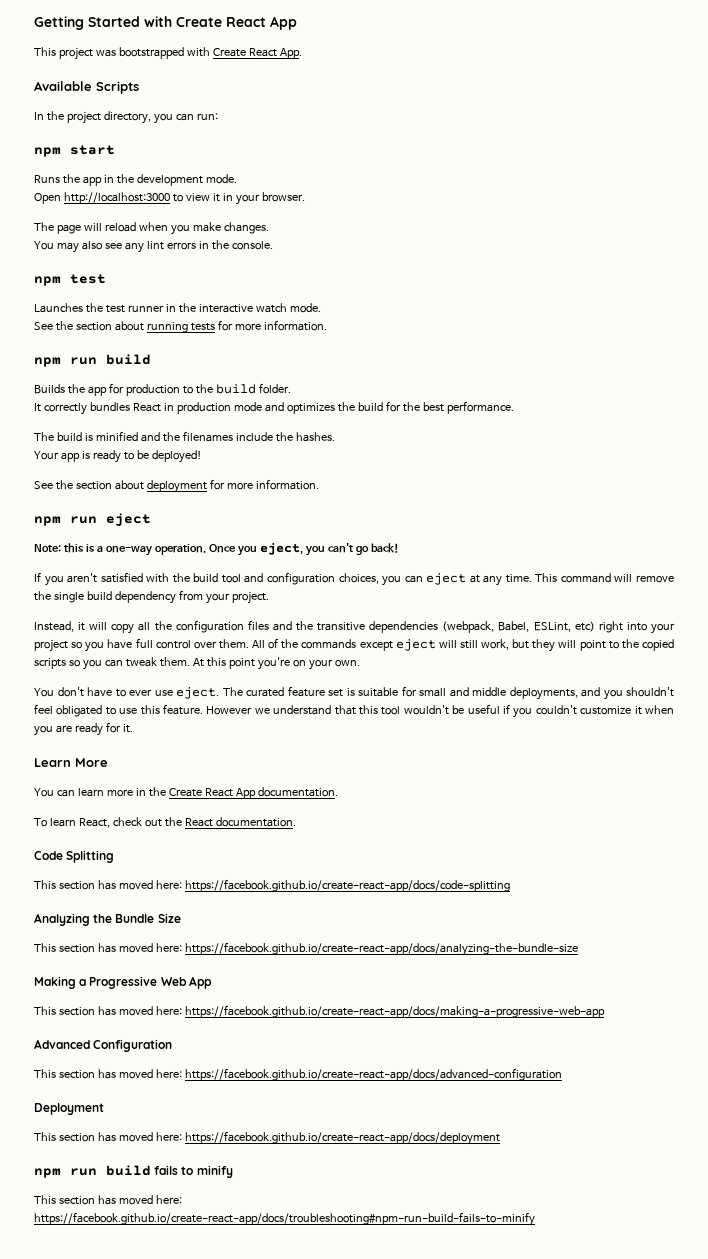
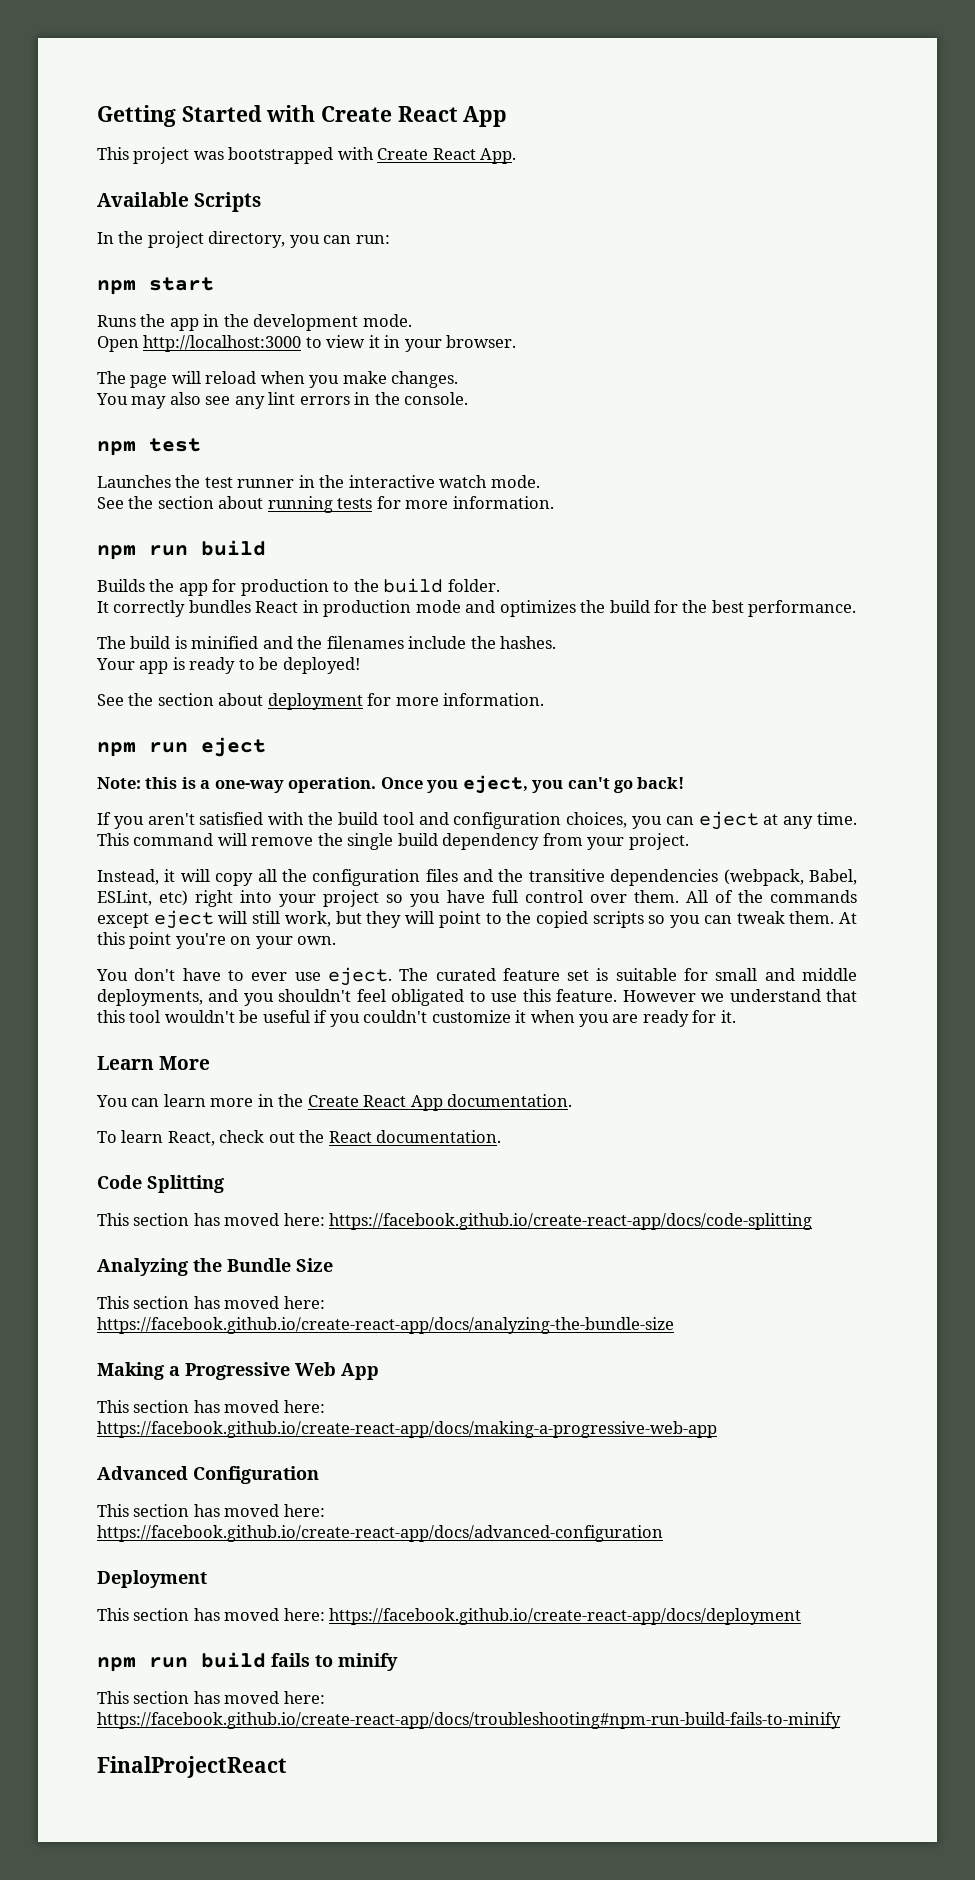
(535, 1219) none -> [97,1756,287,1778] // FinalProjectReact

